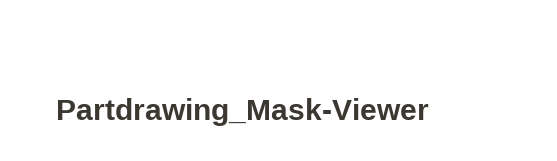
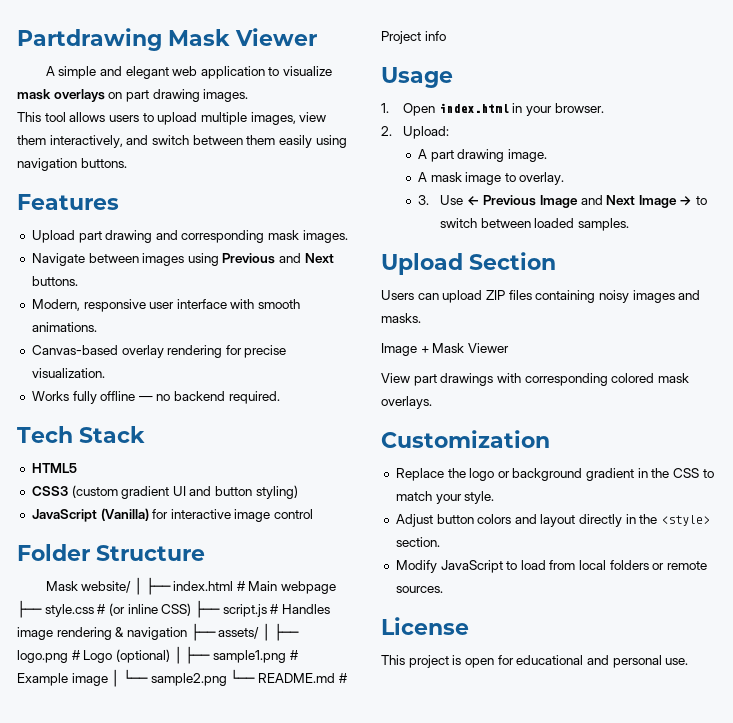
[56,98,429,126] Partdrawing_Mask-Viewer -> [17,28,317,51] [45,66,333,79] [17,89,249,102] [17,112,327,125] [17,135,347,148] [17,158,127,171] [17,194,119,210] [31,230,348,243] [31,253,334,266] [31,276,78,286] [31,299,301,312] [31,322,97,332] [31,345,287,358] [31,368,105,378] [31,391,280,404] [17,426,145,443] [31,463,77,473] [31,485,298,499] [31,508,314,522] [17,544,205,561] [45,577,337,595] [17,600,330,618] [17,623,299,641] [17,646,299,664] [17,669,348,687] [381,31,446,44] [381,67,453,88] [381,103,604,116] [381,126,450,139] [417,149,547,162] [417,172,565,185] [417,195,708,208] [439,218,629,231] [381,252,556,275] [381,290,701,303] [381,313,421,323] [381,343,509,356] [381,373,689,386] [381,396,432,409] [381,430,550,448] [395,468,714,481] [395,491,495,504] [395,514,711,527] [395,537,440,547] [395,560,708,573] [395,586,443,593] [381,617,469,635] [381,655,689,668] Partdrawing Mask Viewer // A simple and elegant web application to visualize mask overlays on part drawing images. // This tool allows users to upload multiple images, view them interactively, and switch between them easily using navigation buttons. // Features // Upload part drawing and corresponding mask images. // Navigate between images using Previous and Next buttons. // Modern, responsive user interface with smooth animations. // Canvas-based overlay rendering for precise visualization. // Works fully offline — no backend required. // Tech Stack // HTML5 // CSS3 (custom gradient UI and button styling) // JavaScript (Vanilla) for interactive image control // Folder Structure // Mask website/ │ ├── index.html # Main webpage ├── style.css # (or inline CSS) ├── script.js # Handles image rendering & navigation ├── assets/ │ ├── logo.png # Logo (optional) │ ├── sample1.png # Example image │ └── sample2.png └── README.md # Project info // Usage // 1. Open index.html in your browser. // 2. Upload: // A part drawing image. // A mask image to overlay. // 3. Use ← Previous Image and Next Image → to switch between loaded samples. // Upload Section // Users can upload ZIP files containing noisy images and masks. // Image + Mask Viewer // View part drawings with corresponding colored mask overlays. // Customization // Replace the logo or background gradient in the CSS to match your style. // Adjust button colors and layout directly in the <style> section. // Modify JavaScript to load from local folders or remote sources. // License // This project is open for educational and personal use.

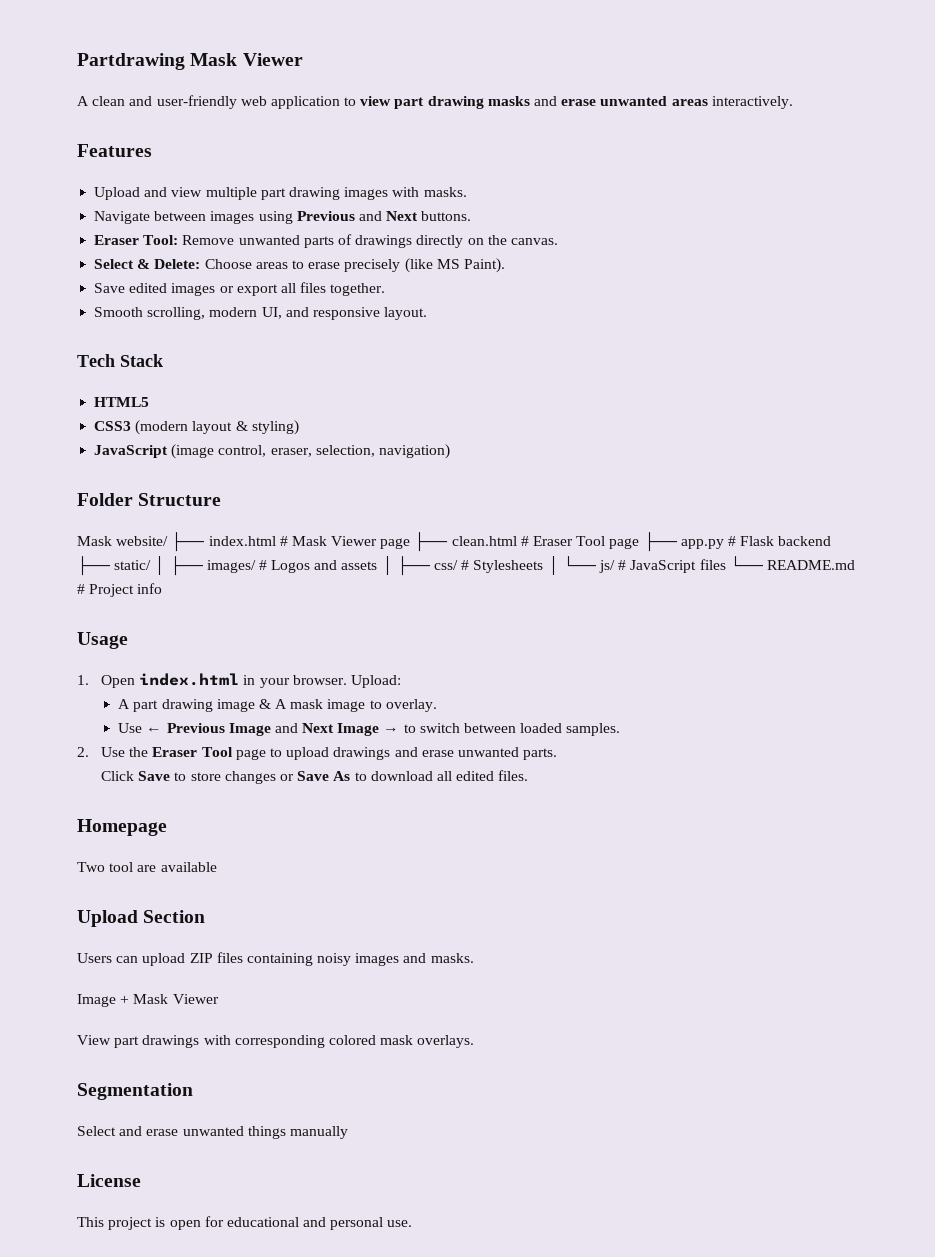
[58,66,333,79] [17,89,249,102] [17,112,327,125] [17,135,347,148] [17,158,127,171] [17,194,119,210] [31,230,348,243] simple and elegant web application to visualize mask overlays on part drawing images. // This tool allows users to upload multiple images, view them interactively, and switch between them easily using navigation buttons. // Features // Upload part drawing and corresponding mask images. -> [92,95,793,109] [77,144,152,157] [94,187,467,200] clean and user-friendly web application to view part drawing masks and erase unwanted areas interactively. // Features // Upload and view multiple part drawing images with masks.
[31,299,301,312] [31,322,97,332] [31,345,287,358] [31,368,105,378] [31,391,280,404] [17,426,145,443] [31,463,77,473] [31,485,298,499] [31,508,314,522] Modern, responsive user interface with smooth animations. // Canvas-based overlay rendering for precise visualization. // Works fully offline — no backend required. // Tech Stack // HTML5 // CSS3 (custom gradient UI and button styling) // JavaScript (Vanilla) for interactive image control -> [94,234,558,248] [94,258,505,273] [94,282,386,296] [94,307,428,320] [77,354,163,367] [94,397,150,407] [94,420,299,435] [94,444,450,459] Eraser Tool: Remove unwanted parts of drawings directly on the canvas. // Select & Delete: Choose areas to erase precisely (like MS Paint). // Save edited images or export all files together. // Smooth scrolling, modern UI, and responsive layout. // Tech Stack // HTML5 // CSS3 (modern layout & styling) // JavaScript (image control, eraser, selection, navigation)
[133,577,142,595] │ -> (169, 541) none
[248,581,337,594] [17,600,330,618] [17,623,299,641] [17,646,299,664] [17,669,227,687] Main webpage ├── style.css # (or inline CSS) ├── script.js # Handles image rendering & navigation ├── assets/ │ ├── logo.png # Logo (optional) │ ├── sample1.png # Example image │ └── sample2.png -> [291,532,832,552] [77,556,726,576] Mask Viewer page ├── clean.html # Eraser Tool page ├── app.py # Flask backend ├── static/ │ ├── images/ # Logos and assets │ ├── css/ # Stylesheets │ └── js/ # JavaScript files
[381,126,392,136] // 2. -> (347, 680) none
[507,149,547,162] image. // -> [216,699,271,712] image &
[417,195,429,205] 3. -> (437, 705) none
(629, 224) none -> [77,747,558,760] [101,770,529,784] [77,819,167,836] [77,862,217,872] // 2. Use the Eraser Tool page to upload drawings and erase unwanted parts. // Click Save to store changes or Save As to download all edited files. // Homepage // Two tool are available
[381,430,550,448] [395,468,714,481] [395,491,495,504] [395,514,711,527] [395,537,440,547] [395,560,708,573] [395,586,443,593] Customization // Replace the logo or background gradient in the CSS to match your style. // Adjust button colors and layout directly in the <style> section. // Modify JavaScript to load from local folders or remote sources. -> [77,1083,193,1100] [77,1126,348,1139] Segmentation // Select and erase unwanted things manually

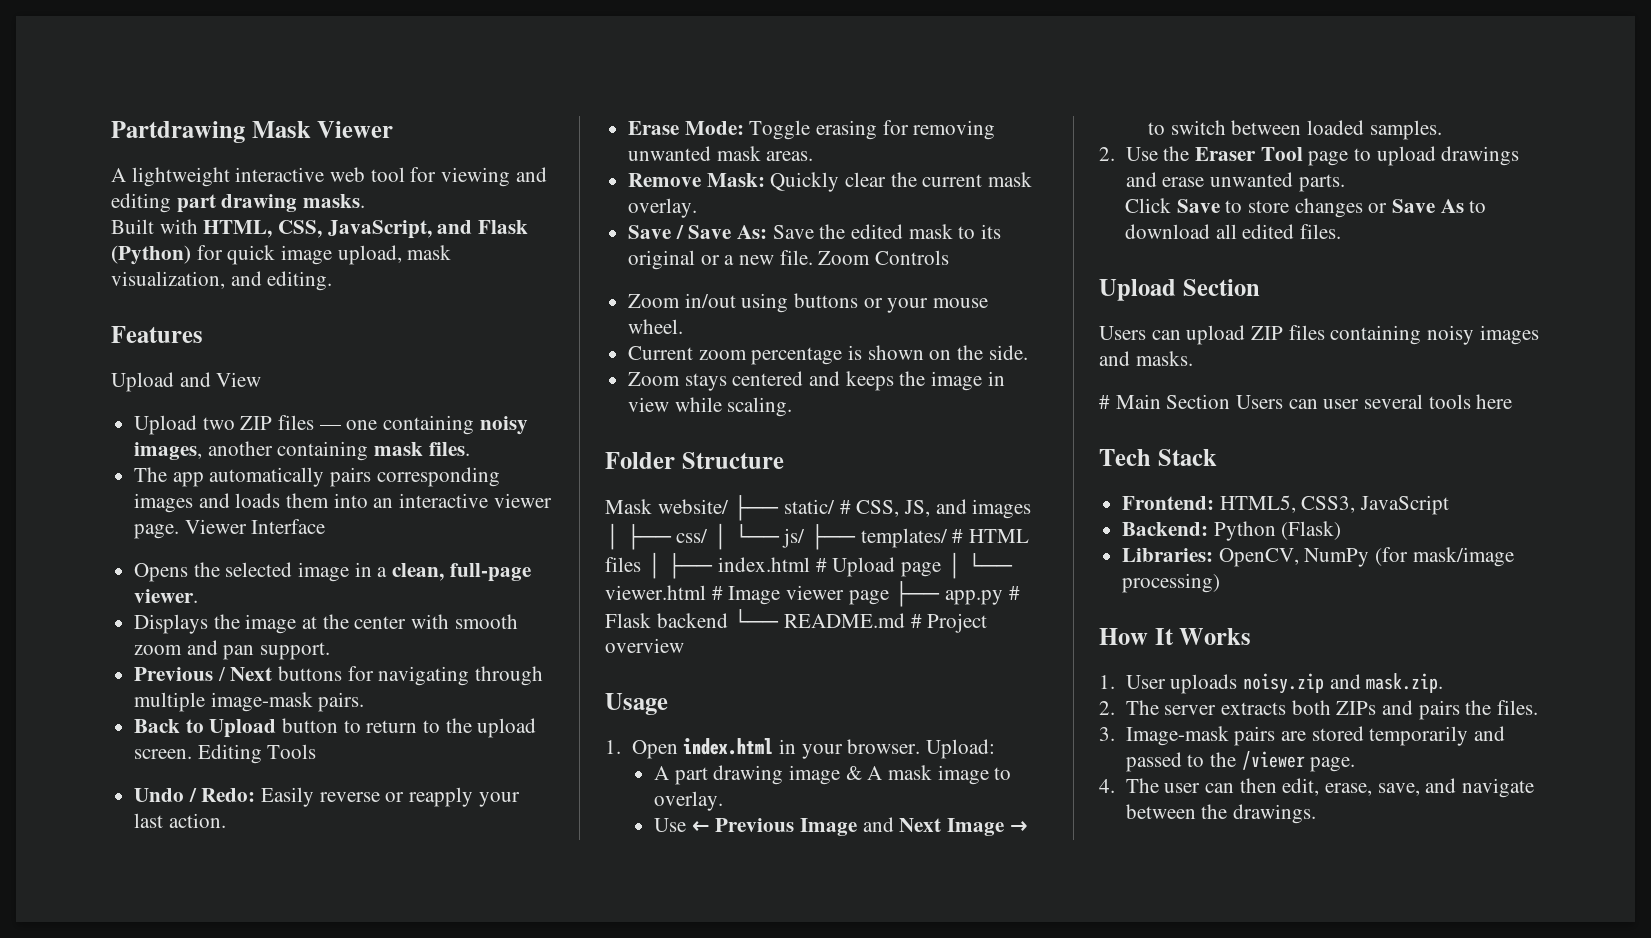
[92,95,793,109] [77,144,152,157] [94,187,467,200] [94,211,472,224] [94,234,558,248] [94,258,505,273] [94,282,386,296] [94,307,428,320] [77,354,163,367] [94,397,150,407] [94,420,299,435] [94,444,450,459] clean and user-friendly web application to view part drawing masks and erase unwanted areas interactively. // Features // Upload and view multiple part drawing images with masks. // Navigate between images using Previous and Next buttons. // Eraser Tool: Remove unwanted parts of drawings directly on the canvas. // Select & Delete: Choose areas to erase precisely (like MS Paint). // Save edited images or export all files together. // Smooth scrolling, modern UI, and responsive layout. // Tech Stack // HTML5 // CSS3 (modern layout & styling) // JavaScript (image control, eraser, selection, navigation) -> [131,167,547,187] [111,193,366,213] [111,219,529,239] [111,245,452,265] [111,271,333,291] [111,326,203,343] [111,372,262,392] [134,415,528,435] [134,441,470,461] [134,467,500,487] [134,493,552,513] [134,519,326,539] [134,562,531,582] [134,589,199,603] [134,614,518,634] [134,640,331,660] [134,666,544,686] [134,692,365,712] [134,718,537,738] [134,744,317,764] [134,787,520,807] [134,813,226,828] [628,120,996,140] [628,146,814,161] [628,172,1033,192] [628,198,698,218] [628,224,1002,239] [628,250,950,270] [628,293,989,313] [628,319,684,334] [628,345,1028,365] [628,371,1005,391] [628,397,793,417] lightweight interactive web tool for viewing and editing part drawing masks. // Built with HTML, CSS, JavaScript, and Flask (Python) for quick image upload, mask visualization, and editing. // Features // Upload and View // Upload two ZIP files — one containing noisy images, another containing mask files. // The app automatically pairs corresponding images and loads them into an interactive viewer page. Viewer Interface // Opens the selected image in a clean, full-page viewer. // Displays the image at the center with smooth zoom and pan support. // Previous / Next buttons for navigating through multiple image-mask pairs. // Back to Upload button to return to the upload screen. Editing Tools // Undo / Redo: Easily reverse or reapply your last action. // Erase Mode: Toggle erasing for removing unwanted mask areas. // Remove Mask: Quickly clear the current mask overlay. // Save / Save As: Save the edited mask to its original or a new file. Zoom Controls // Zoom in/out using buttons or your mouse wheel. // Current zoom percentage is shown on the side. // Zoom stays centered and keeps the image in view while scaling.
[208,532,606,552] index.html # Mask Viewer page ├── clean.html # Eraser Tool -> [784,499,1032,519] [605,523,1030,550] [605,552,1014,579] [605,585,845,605] static/ # CSS, JS, and images │ ├── css/ │ └── js/ ├── templates/ # HTML files │ ├── index.html # Upload page │ └── viewer.html # Image viewer
[77,556,726,576] ├── static/ │ ├── images/ # Logos and assets │ ├── css/ # Stylesheets │ └── js/ # JavaScript files -> (728, 620) none
[137,583,163,594] info -> [605,638,684,653] overview
[77,819,167,836] [77,862,217,872] // Homepage // Two tool are available -> (1341, 231) none
[77,994,219,1007] [77,1035,475,1048] [77,1083,193,1100] [77,1126,348,1139] [77,1174,141,1187] [77,1216,413,1230] Image + Mask Viewer // View part drawings with corresponding colored mask overlays. // Segmentation // Select and erase unwanted things manually // License // This project is open for educational and personal use. -> [1099,394,1513,409] [1099,449,1217,466] [1122,495,1450,515] [1122,521,1342,541] [1122,547,1514,567] [1122,573,1221,593] [1099,628,1252,645] [1099,673,1444,694] [1099,700,1538,720] [1099,726,1505,746] [1125,751,1356,772] [1099,778,1534,798] [1125,804,1316,824] # Main Section Users can user several tools here // Tech Stack // Frontend: HTML5, CSS3, JavaScript // Backend: Python (Flask) // Libraries: OpenCV, NumPy (for mask/image processing) // How It Works // 1. User uploads noisy.zip and mask.zip. // 2. The server extracts both ZIPs and pairs the files. // 3. Image-mask pairs are stored temporarily and passed to the /viewer page. // 4. The user can then edit, erase, save, and navigate between the drawings.

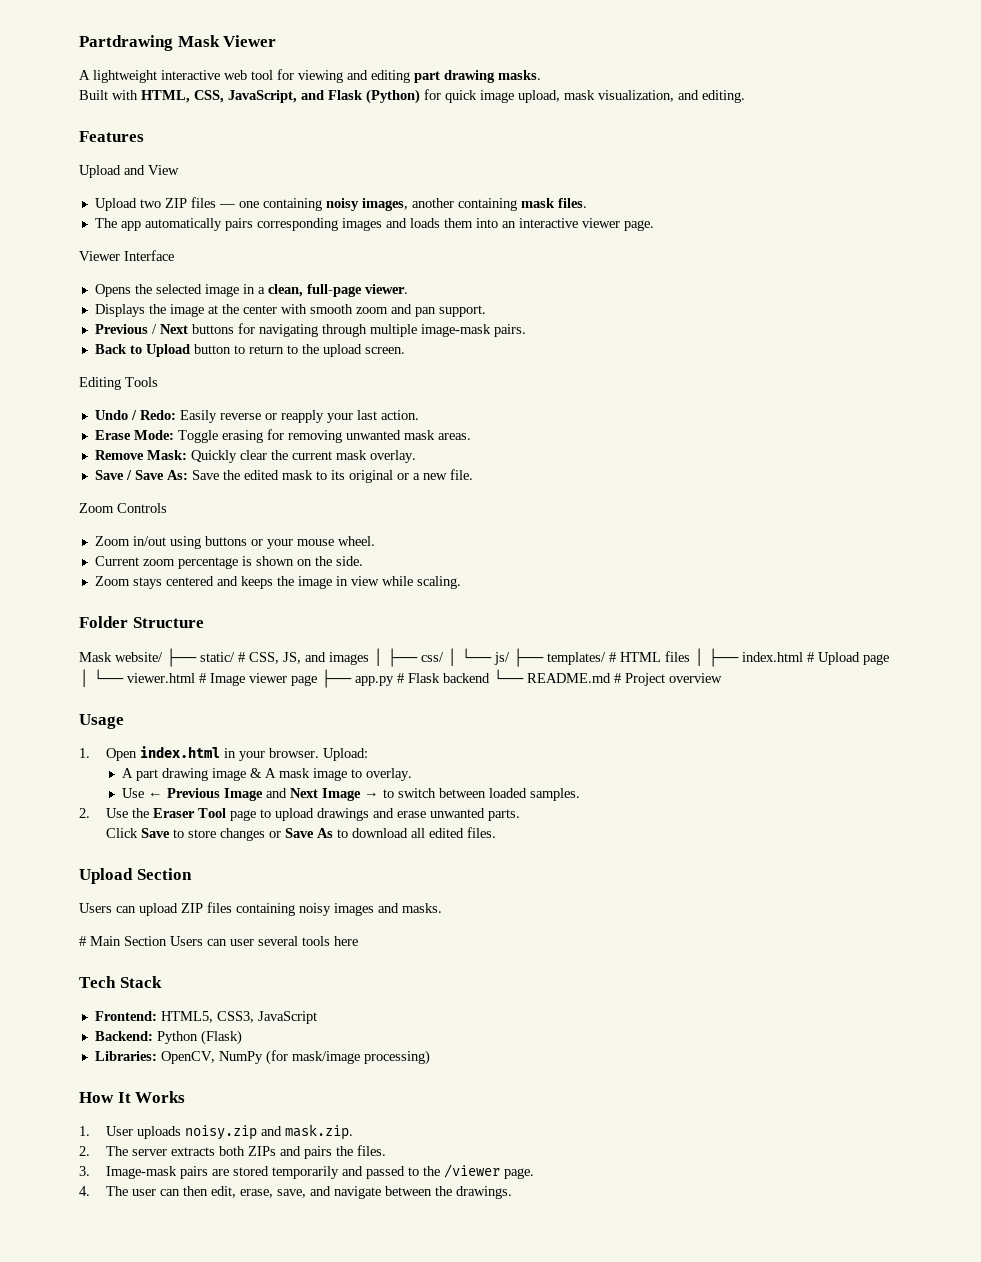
(180, 531) none -> (654, 225) //
(193, 754) none -> (405, 350) //
(813, 257) none -> (473, 474) //

